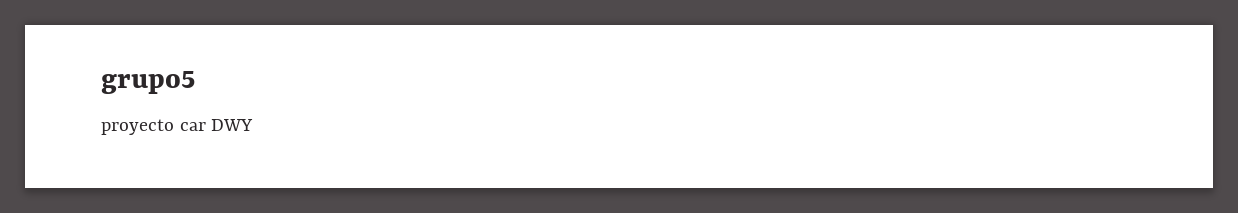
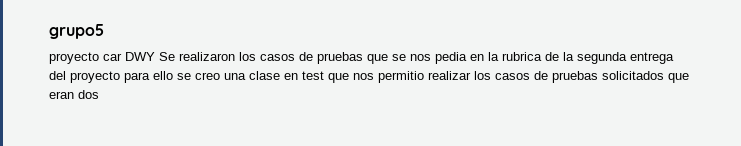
(254, 125) none -> [159,52,674,64] [49,71,689,83] [49,90,99,99] Se realizaron los casos de pruebas que se nos pedia en la rubrica de la segunda entrega del proyecto para ello se creo una clase en test que nos permitio realizar los casos de pruebas solicitados que eran dos

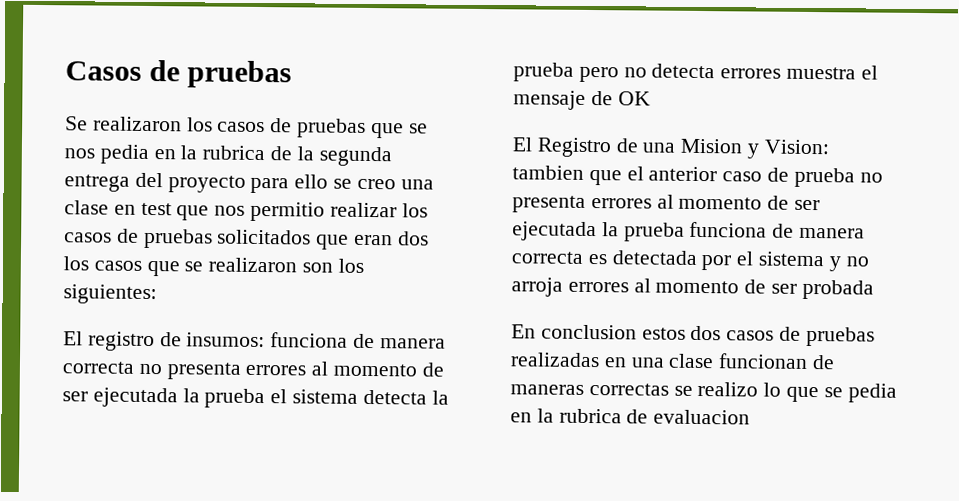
[49,24,104,39] [49,52,155,64] grupo5 // proyecto car DWY -> [65,59,293,89] Casos de pruebas //
(99, 94) none -> [63,256,364,277] [63,284,157,305] [63,331,446,352] [62,361,444,380] [62,387,449,409] [513,62,878,83] [513,90,651,110] [512,137,830,159] [512,165,883,188] [512,194,821,213] [512,221,866,242] [511,250,869,272] [511,277,874,300] [511,324,875,347] [510,352,836,370] [510,381,897,403] [510,408,751,425] los casos que se realizaron son los siguientes: // El registro de insumos: funciona de manera correcta no presenta errores al momento de ser ejecutada la prueba el sistema detecta la prueba pero no detecta errores muestra el mensaje de OK // El Registro de una Mision y Vision: tambien que el anterior caso de prueba no presenta errores al momento de ser ejecutada la prueba funciona de manera correcta es detectada por el sistema y no arroja errores al momento de ser probada // En conclusion estos dos casos de pruebas realizadas en una clase funcionan de maneras correctas se realizo lo que se pedia en la rubrica de evaluacion

